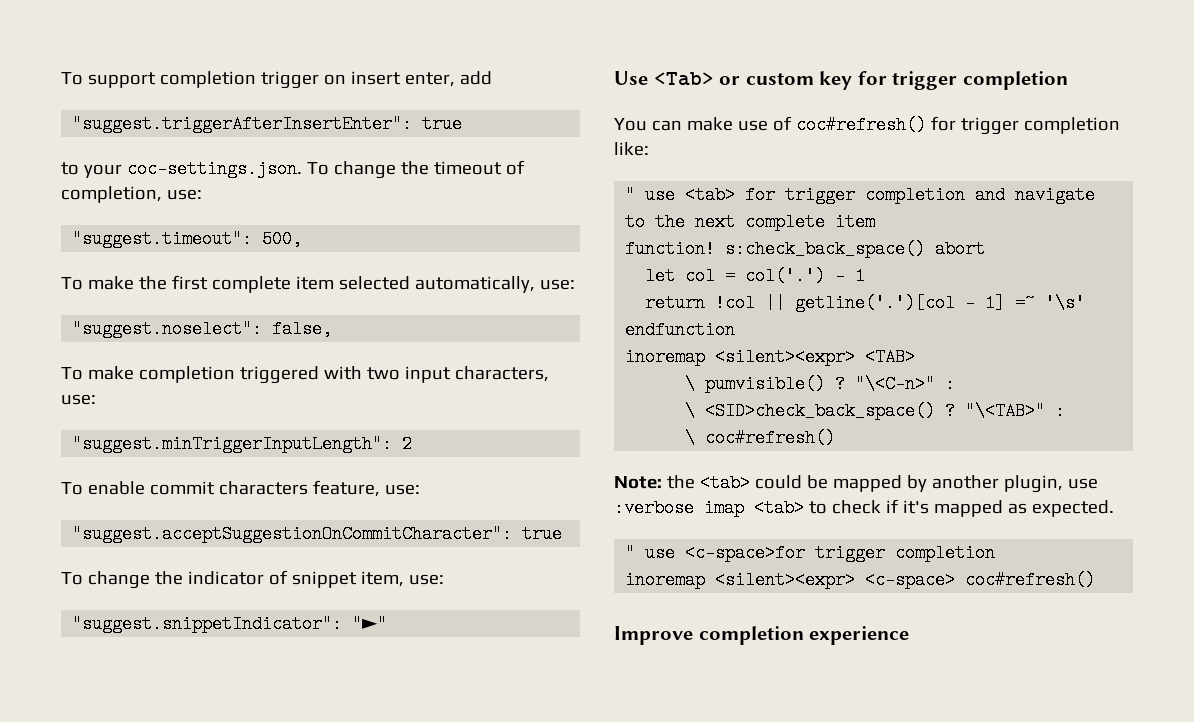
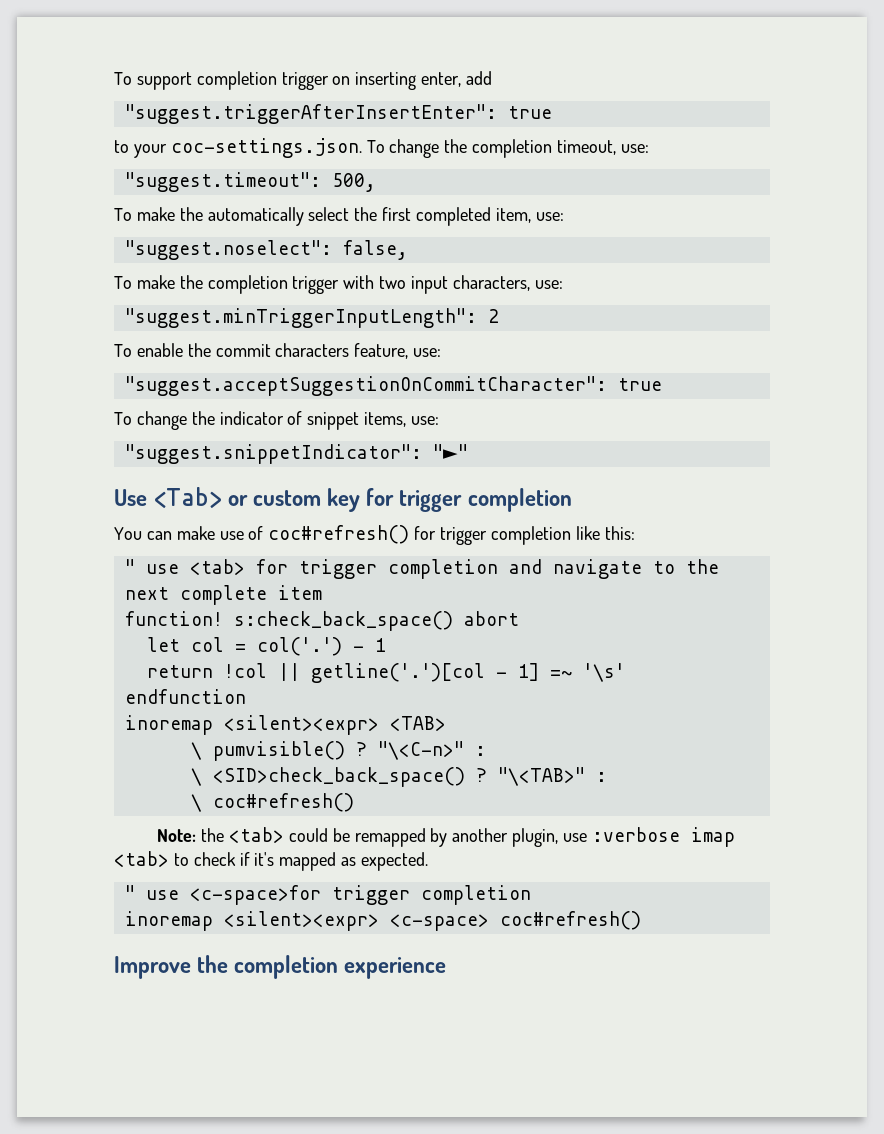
[350,71,401,85] insert -> [355,72,417,90] inserting
[433,160,525,175] [61,186,162,203] timeout of completion, -> [472,139,617,158] completion timeout,
[171,275,535,293] first complete item selected automatically, -> [207,207,531,226] automatically select the first completed item,
[138,366,319,384] completion triggered -> [179,275,340,294] the completion trigger
(145, 488) none -> [187,343,211,357] the
[360,571,404,587] item, -> [364,412,407,427] items,
[614,142,649,156] like: -> [575,526,635,540] like this:
[832,475,902,492] mapped -> [354,828,426,847] remapped
(693, 635) none -> [197,955,229,973] the

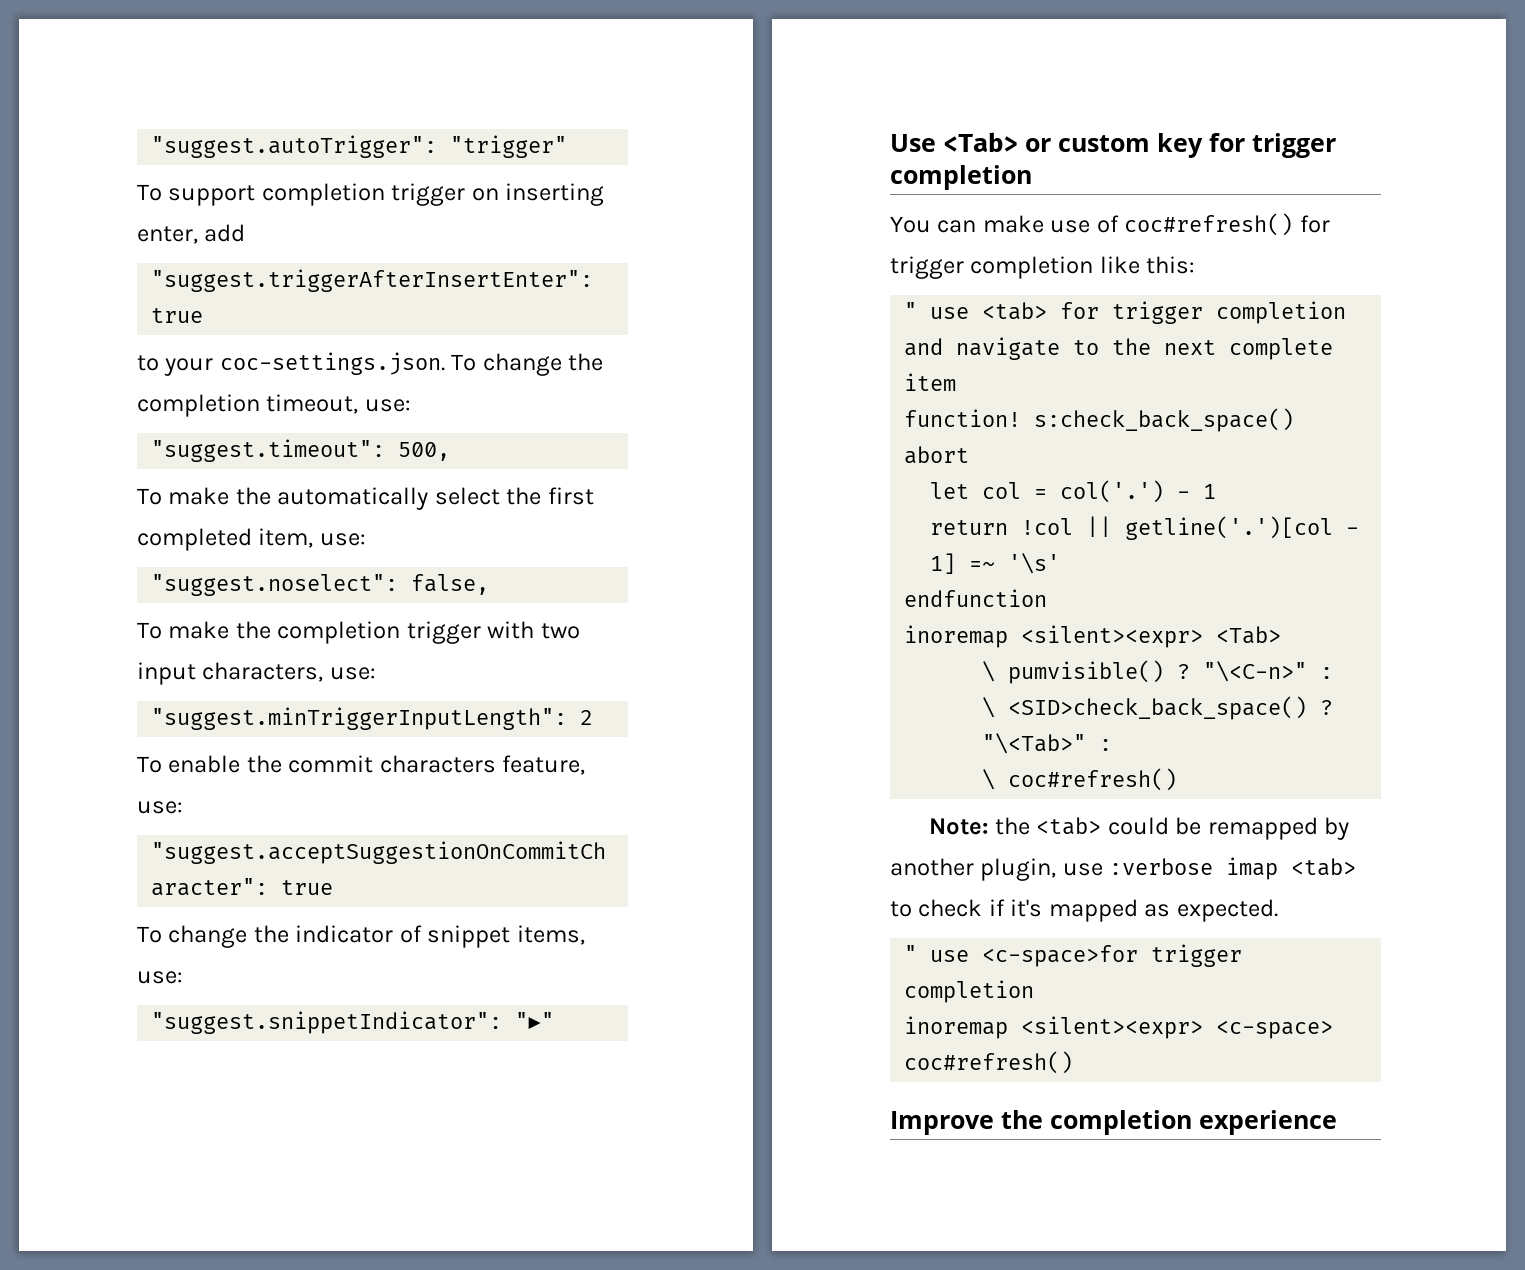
(114, 78) none -> [151,135,568,158] "suggest.autoTrigger": "trigger" //
[389,716,446,731] <TAB> -> [1216,626,1282,644] <Tab>
[497,767,585,786] "\<TAB>" -> [982,733,1087,754] "\<Tab>"

